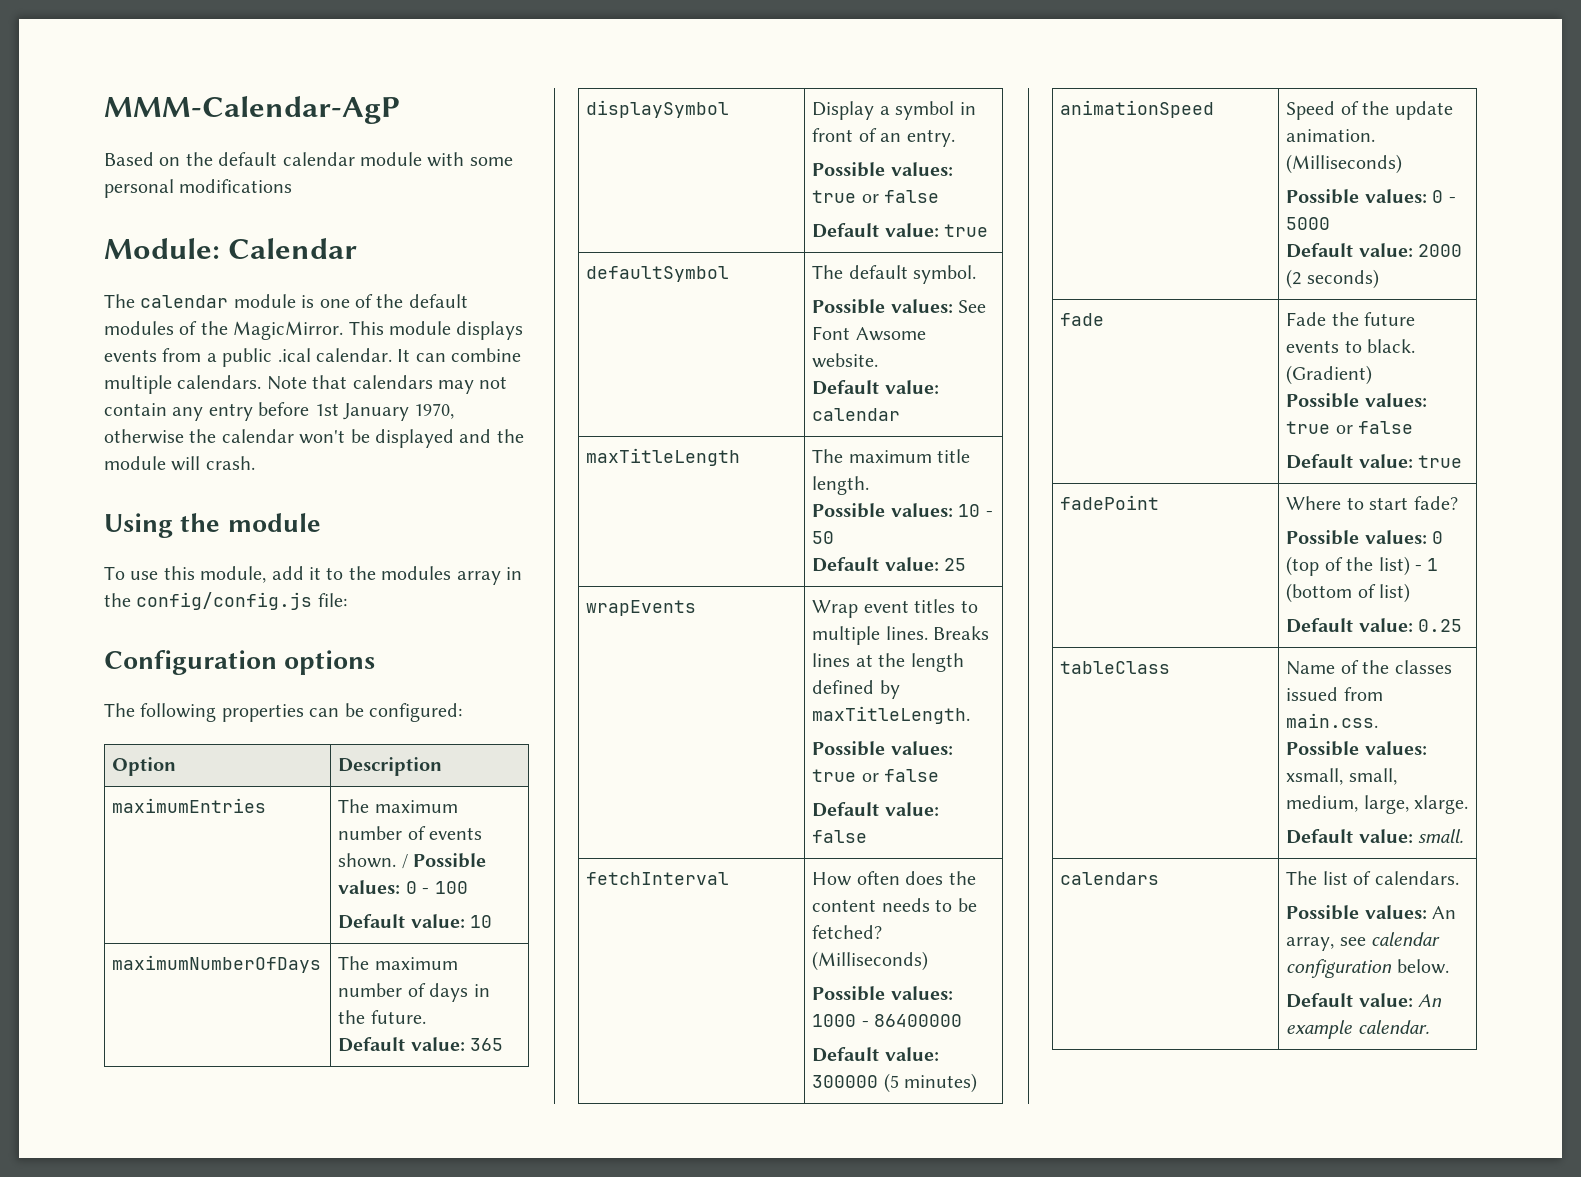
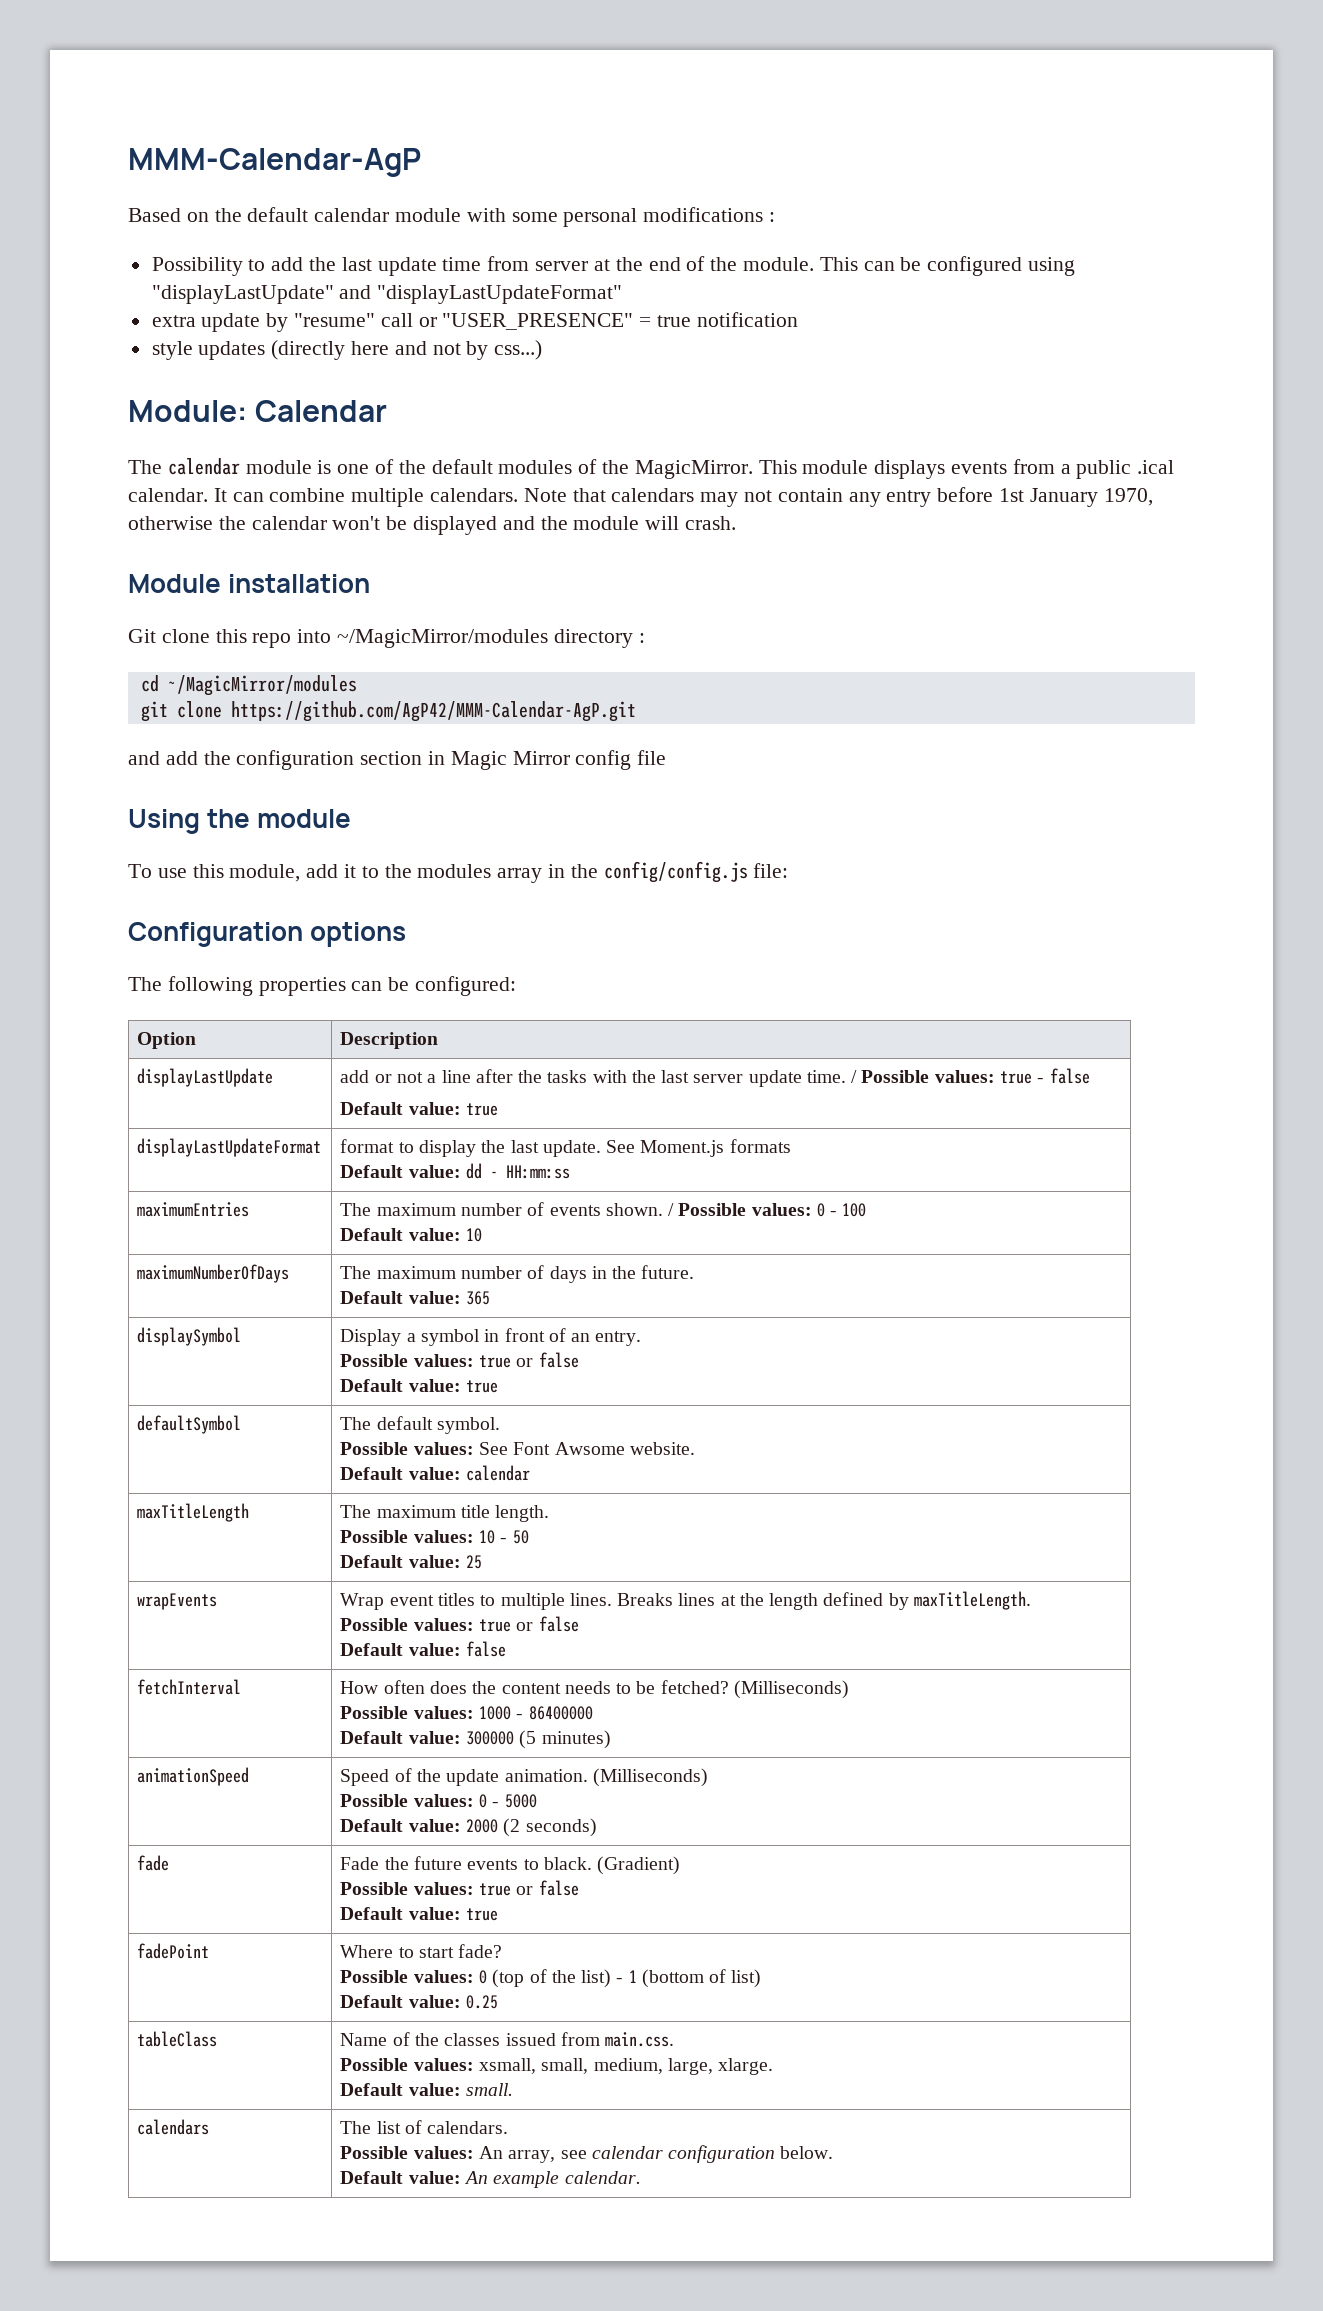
(293, 186) none -> [769,212,776,222] [151,256,1075,276] [151,285,623,304] [151,312,798,332] [151,340,543,360] : // Possibility to add the last update time from server at the end of the module. This can be configured using "displayLastUpdate" and "displayLastUpdateFormat" // extra update by "resume" call or "USER_PRESENCE" = true notification // style updates (directly here and not by css...)
(255, 463) none -> [128,574,371,593] [128,629,645,648] [140,675,357,696] [140,701,636,722] [128,750,667,770] // Module installation // Git clone this repo into ~/MagicMirror/modules directory : // cd ~/MagicMirror/modules // git clone https://github.com/AgP42/MMM-Calendar-AgP.git // and add the configuration section in Magic Mirror config file
(443, 766) none -> [137,1068,274,1087] [340,1068,1090,1087] [340,1102,499,1116] [137,1138,322,1157] [340,1139,791,1157] [340,1163,571,1179] // displayLastUpdate | add or not a line after the tasks with the last server update time. / Possible values: true - false // Default value: true // displayLastUpdateFormat | format to display the last update. See Moment.js formats // Default value: dd - HH:mm:ss

